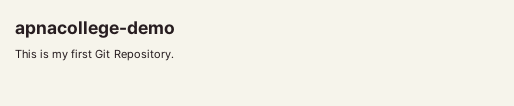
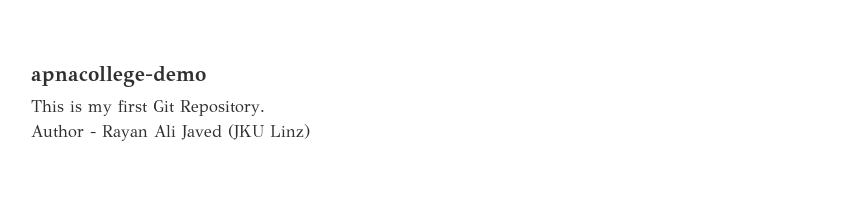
(174, 55) none -> [31,124,311,141] // Author - Rayan Ali Javed (JKU Linz)

